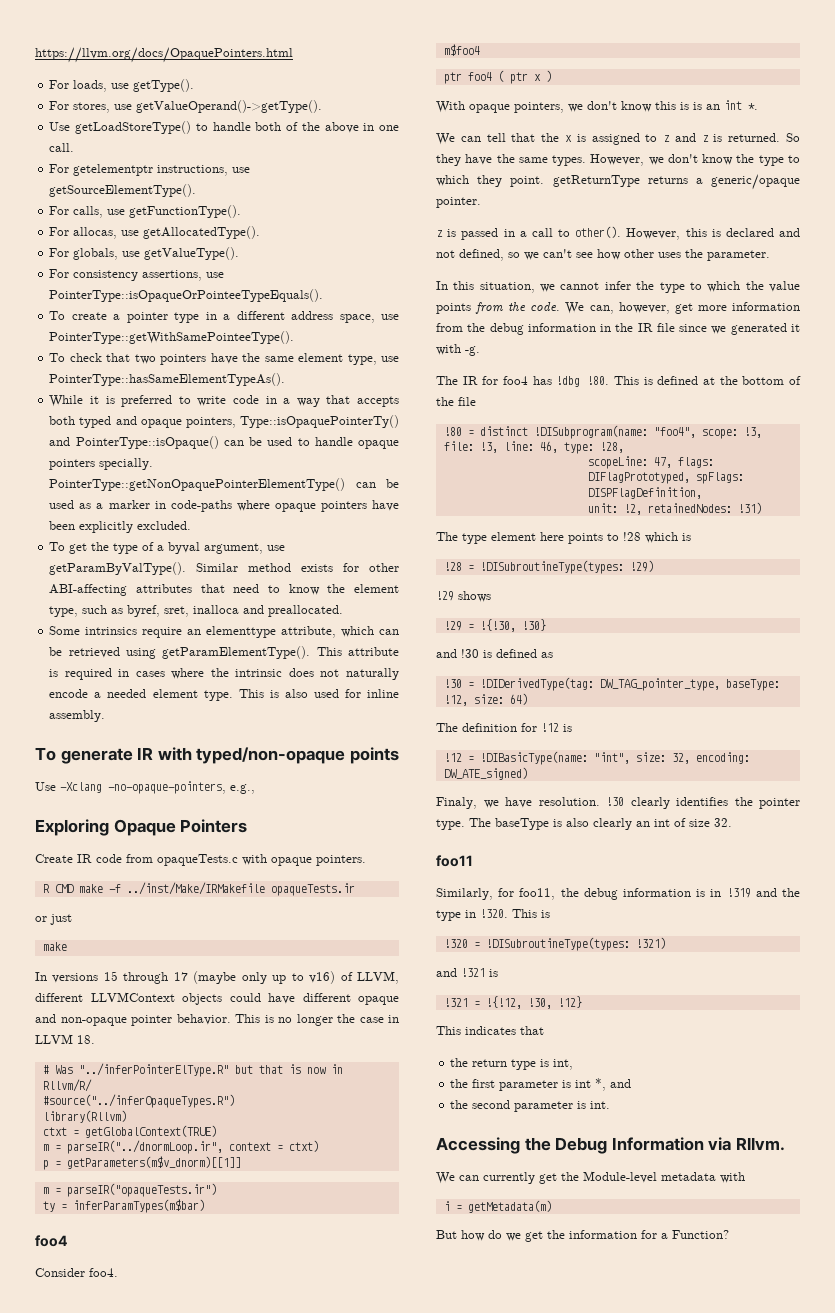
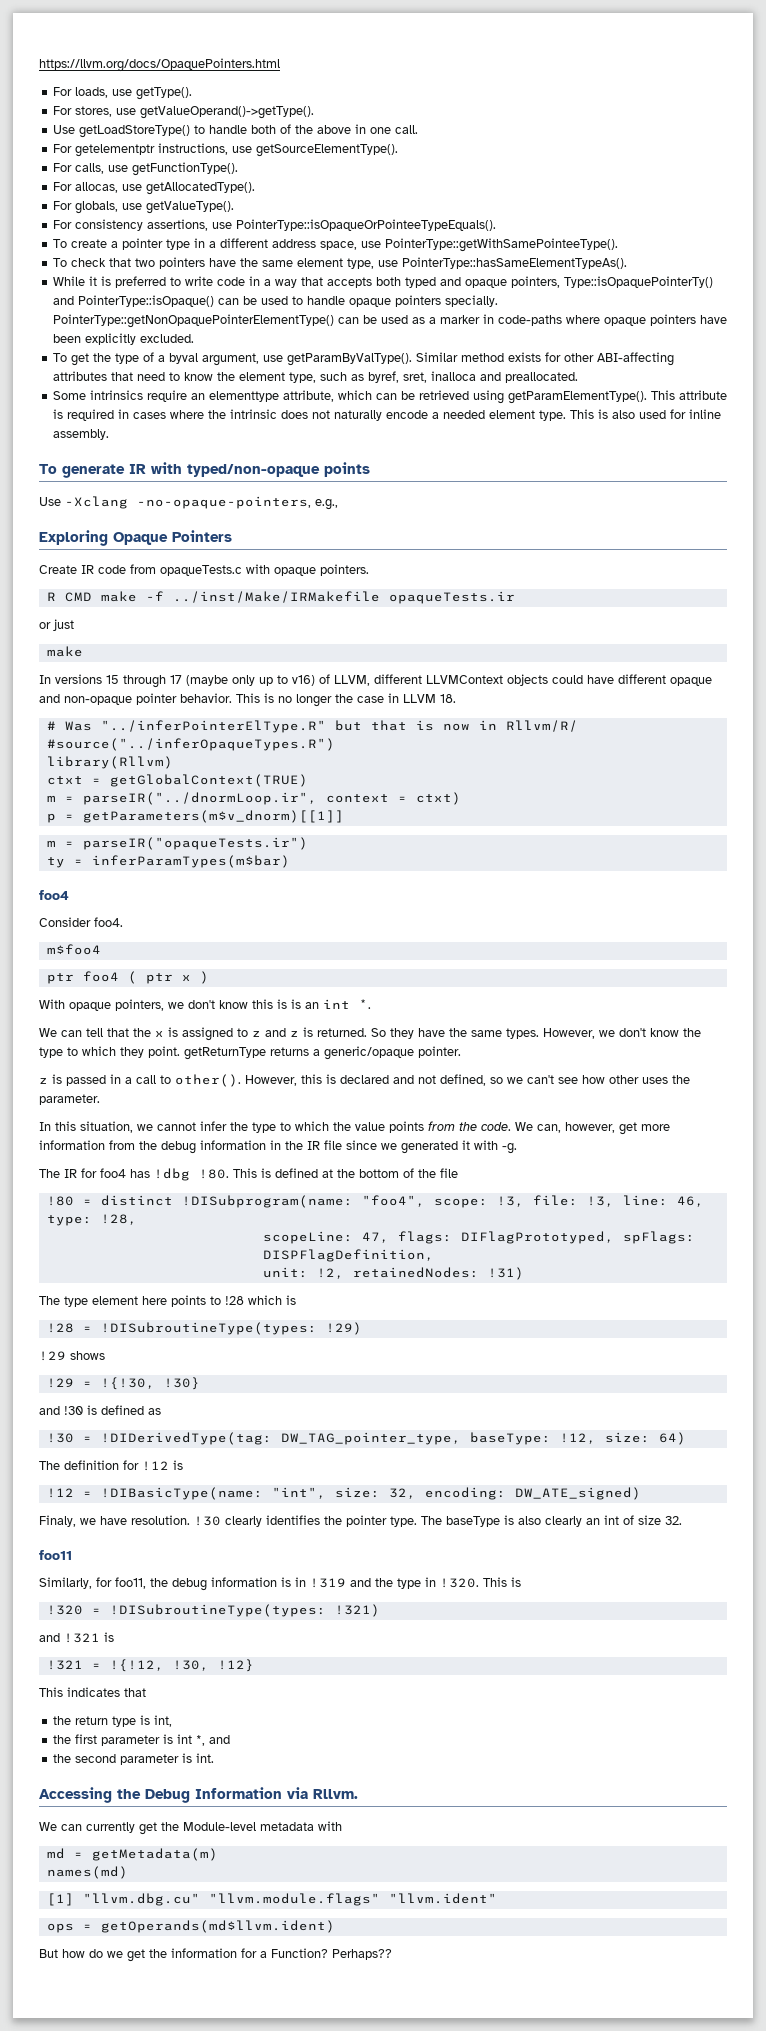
[443,1201,450,1211] i -> [46,1848,65,1859] md
(552, 1206) none -> [46,1866,128,1879] [46,1893,497,1906] [46,1920,335,1933] // names(md) // [1] "llvm.dbg.cu" "llvm.module.flags" "llvm.ident" // ops = getOperands(md$llvm.ident)
(729, 1234) none -> [332,1949,392,1960] Perhaps??

